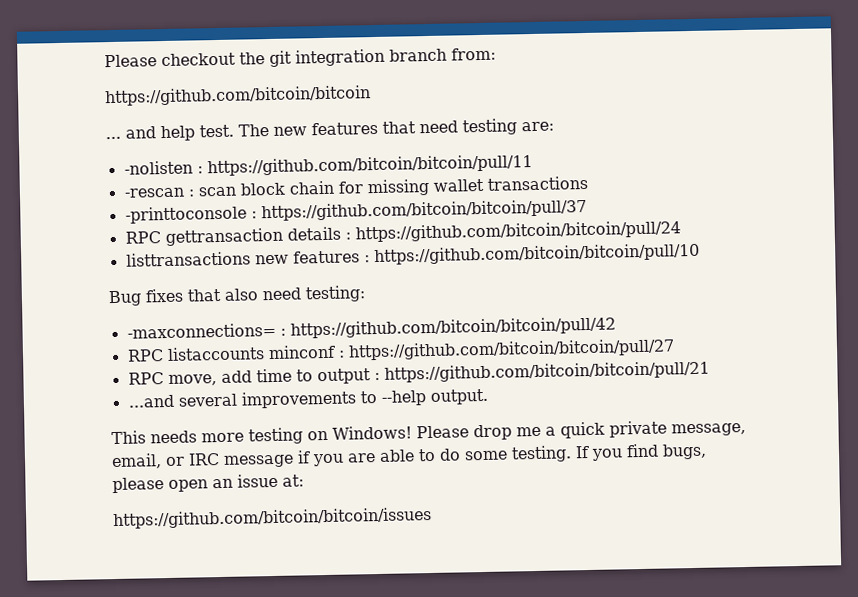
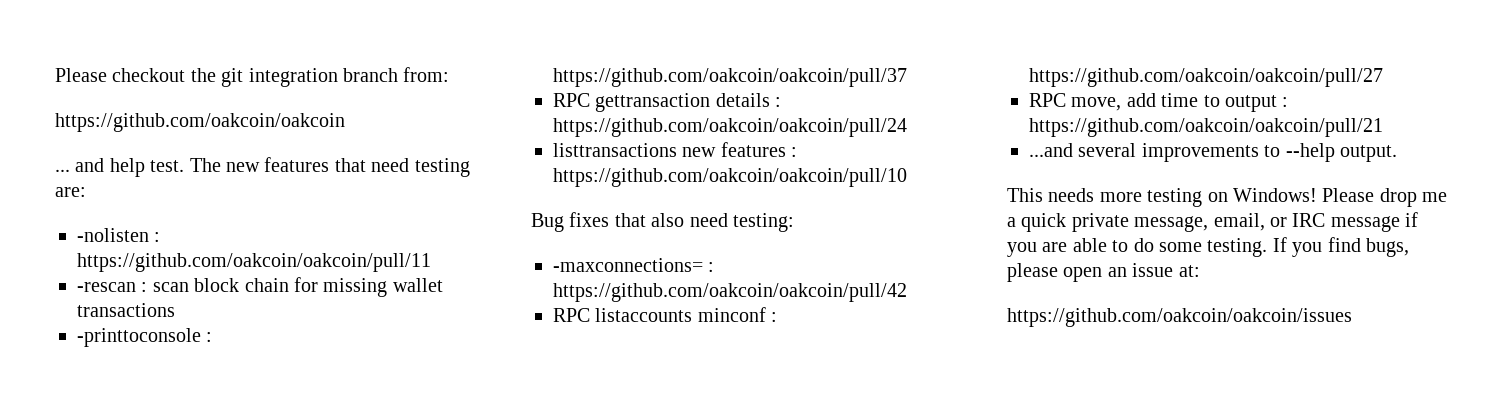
[104,85,371,107] https://github.com/bitcoin/bitcoin -> [55,113,345,132] https://github.com/oakcoin/oakcoin
[206,154,533,177] https://github.com/bitcoin/bitcoin/pull/11 -> [77,253,431,272] https://github.com/oakcoin/oakcoin/pull/11
[260,198,587,222] https://github.com/bitcoin/bitcoin/pull/37 -> [553,68,907,87] https://github.com/oakcoin/oakcoin/pull/37
[354,220,681,243] https://github.com/bitcoin/bitcoin/pull/24 -> [553,118,907,137] https://github.com/oakcoin/oakcoin/pull/24
[373,242,700,266] https://github.com/bitcoin/bitcoin/pull/10 -> [553,168,907,187] https://github.com/oakcoin/oakcoin/pull/10
[289,316,616,339] https://github.com/bitcoin/bitcoin/pull/42 -> [553,283,907,302] https://github.com/oakcoin/oakcoin/pull/42
[347,338,675,361] https://github.com/bitcoin/bitcoin/pull/27 -> [1029,68,1383,87] https://github.com/oakcoin/oakcoin/pull/27
[383,360,710,383] https://github.com/bitcoin/bitcoin/pull/21 -> [1029,118,1383,137] https://github.com/oakcoin/oakcoin/pull/21
[113,507,432,530] https://github.com/bitcoin/bitcoin/issues -> [1007,308,1352,327] https://github.com/oakcoin/oakcoin/issues

